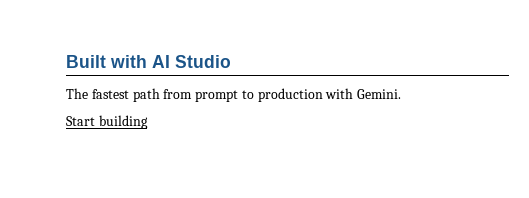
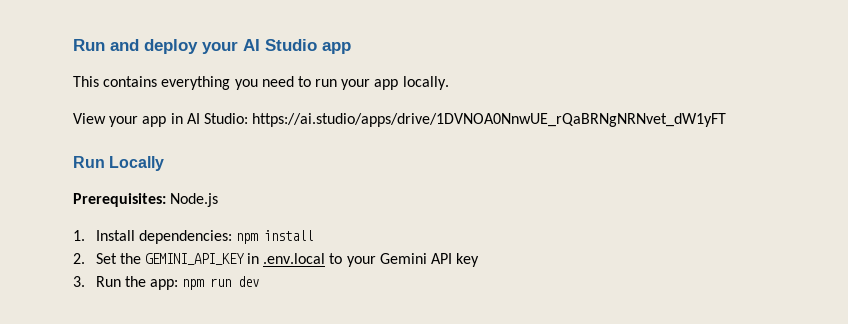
[66,55,231,68] [66,88,402,102] [66,115,148,129] Built with AI Studio // The fastest path from prompt to production with Gemini. // Start building -> [73,39,351,54] [73,76,449,90] [73,113,727,127] [73,156,165,171] [73,193,219,207] [73,230,313,244] [73,253,480,267] [73,276,260,290] Run and deploy your AI Studio app // This contains everything you need to run your app locally. // View your app in AI Studio: https://ai.studio/apps/drive/1DVNOA0NnwUE_rQaBRNgNRNvet_dW1yFT // Run Locally // Prerequisites: Node.js // 1. Install dependencies: npm install // 2. Set the GEMINI_API_KEY in .env.local to your Gemini API key // 3. Run the app: npm run dev

